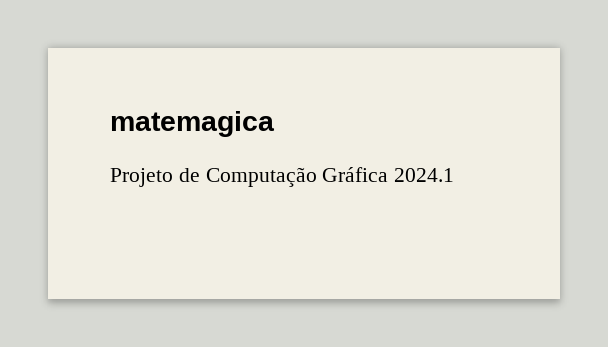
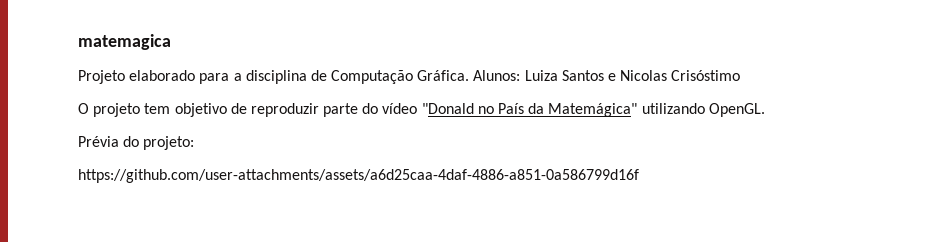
[178,167,455,187] de Computação Gráfica 2024.1 -> [129,70,741,84] [78,103,765,117] [78,136,195,150] [78,169,639,183] elaborado para a disciplina de Computação Gráfica. Alunos: Luiza Santos e Nicolas Crisóstimo // O projeto tem objetivo de reproduzir parte do vídeo "Donald no País da Matemágica" utilizando OpenGL. // Prévia do projeto: // https://github.com/user-attachments/assets/a6d25caa-4daf-4886-a851-0a586799d16f

